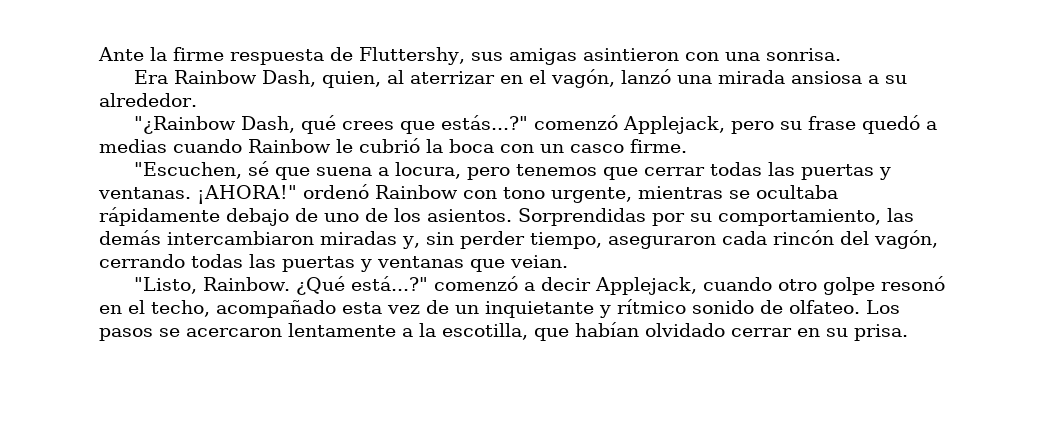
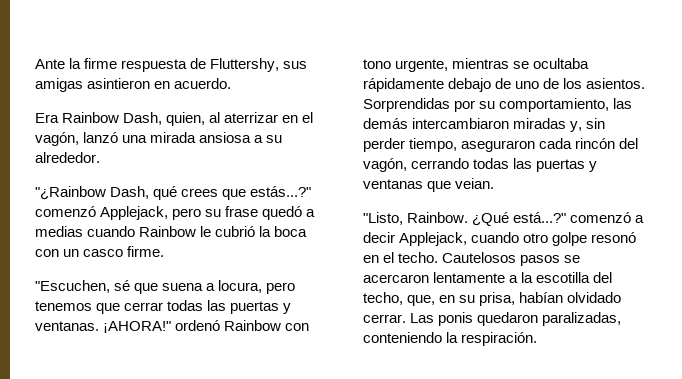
[684,48,841,61] con una sonrisa. -> [154,78,232,89] en acuerdo.
[151,299,900,318] techo, acompañado esta vez de un inquietante y rítmico sonido de olfateo. Los -> [398,252,517,263] techo. Cautelosos
[442,322,908,341] escotilla, que habían olvidado cerrar en su prisa. -> [536,272,613,283] [363,292,622,306] [363,312,622,326] [363,332,538,346] escotilla del techo, que, en su prisa, habían olvidado cerrar. Las ponis quedaron paralizadas, conteniendo la respiración.

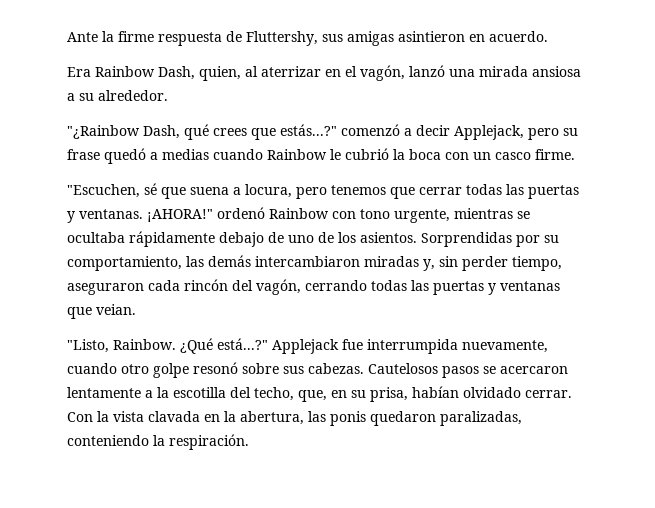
(96, 211) none -> [404,125,450,136] a decir
[570,212,645,223] [363,232,468,246] comenzó a decir Applejack, -> [272,339,548,354] Applejack fue interrumpida nuevamente,
[363,252,439,263] en el techo. -> [242,363,364,374] sobre sus cabezas.
[410,313,435,323] Las -> [67,411,326,425] Con la vista clavada en la abertura, las

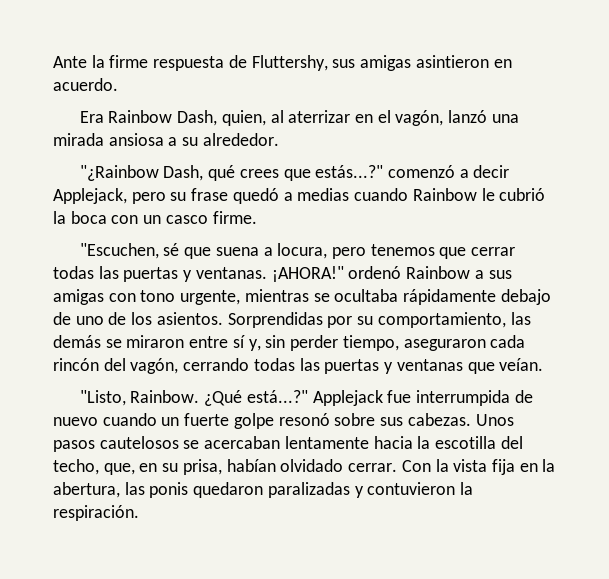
(329, 213) none -> [474,270,512,279] [53,289,104,305] a sus amigas
[255,256,419,267] intercambiaron miradas -> [105,335,245,348] se miraron entre sí
[96,304,136,315] veian. -> [499,358,544,371] veían.
[462,340,548,353] [67,363,149,374] nuevamente, cuando otro -> [514,390,533,403] [53,413,230,426] de nuevo cuando un fuerte
[368,363,568,378] [67,387,153,398] Cautelosos pasos se acercaron lentamente a -> [475,414,514,426] [53,436,413,452] Unos pasos cautelosos se acercaban lentamente hacia
[148,411,200,422] clavada -> [491,459,515,475] fija
[440,411,522,426] [67,435,149,446] paralizadas, conteniendo -> [267,482,456,498] paralizadas y contuvieron

